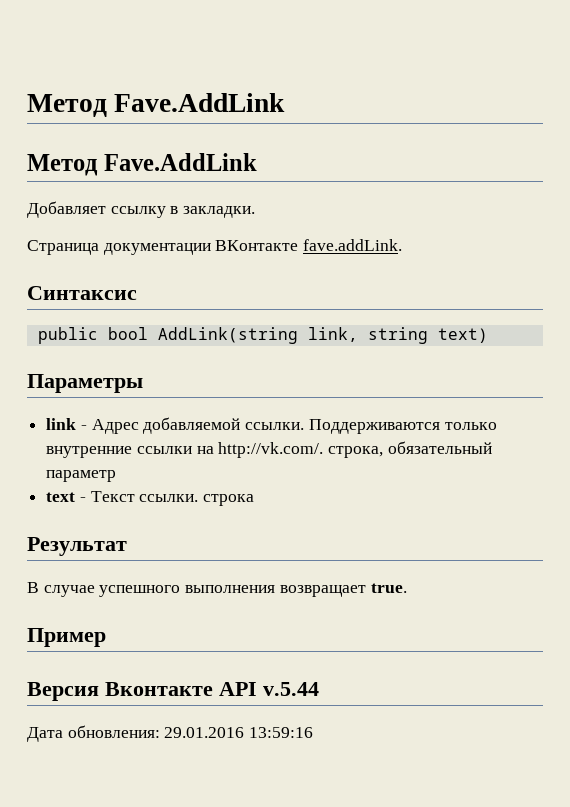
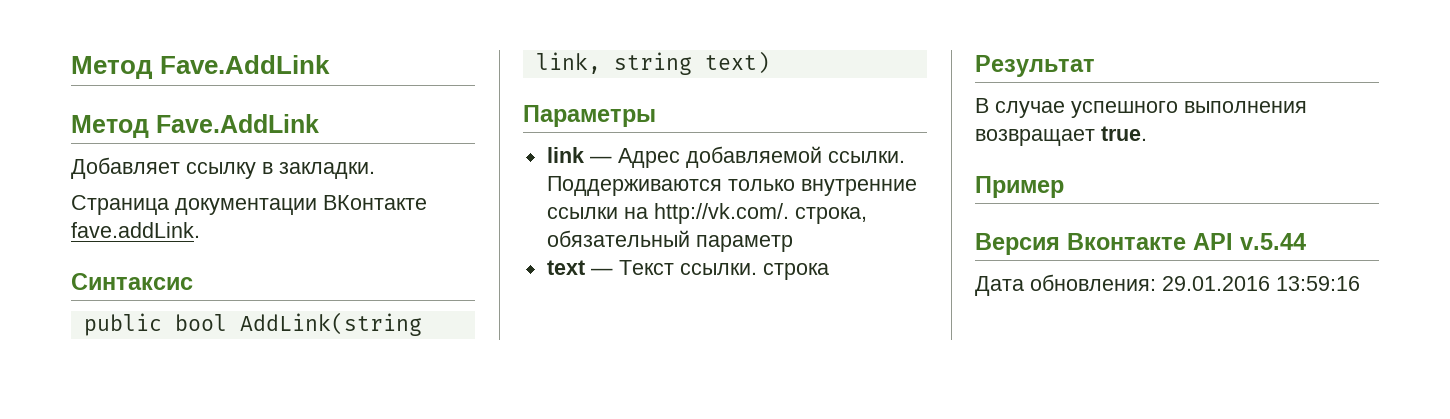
[80,425,87,430] - -> [589,156,612,163] —
[79,497,86,502] - -> [590,268,613,275] —

